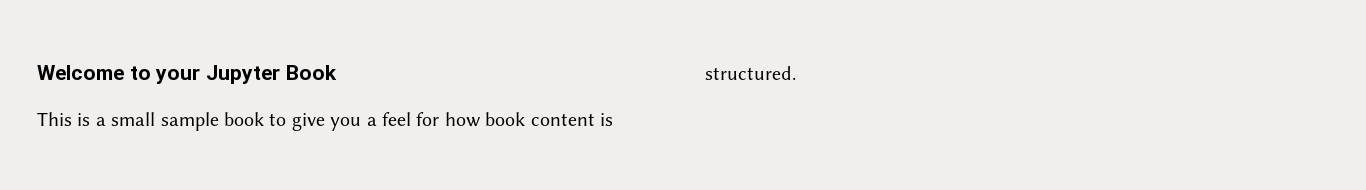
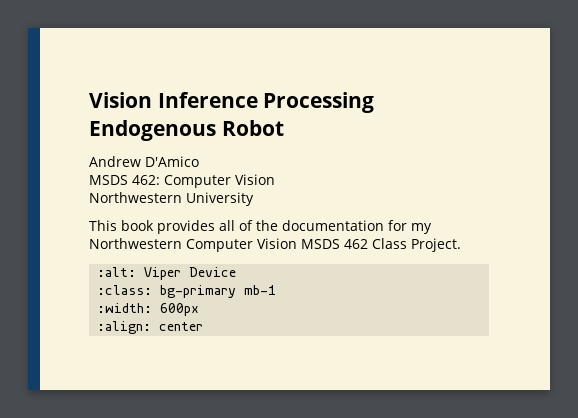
[37,65,337,84] [37,112,613,131] [705,66,796,80] Welcome to your Jupyter Book // This is a small sample book to give you a feel for how book content is structured. -> [89,92,375,113] [89,120,284,141] [89,156,199,167] [89,174,275,188] [89,192,254,206] [89,220,432,234] [89,238,461,252] [97,267,237,280] [97,285,277,298] [97,303,200,316] [97,321,204,334] Vision Inference Processing Endogenous Robot // Andrew D'Amico // MSDS 462: Computer Vision // Northwestern University // This book provides all of the documentation for my Northwestern Computer Vision MSDS 462 Class Project. // :alt: Viper Device // :class: bg-primary mb-1 // :width: 600px // :align: center

